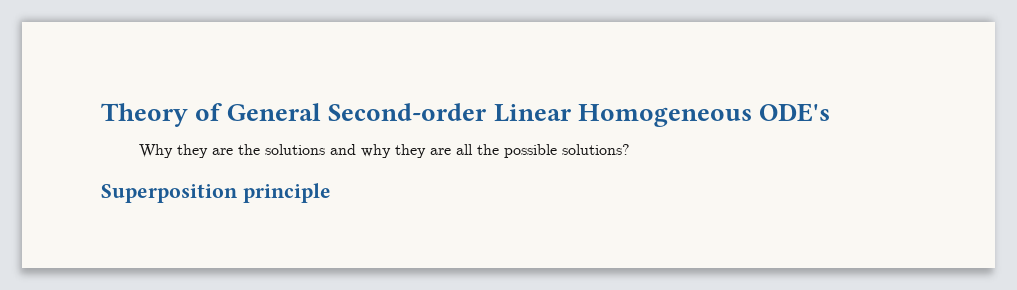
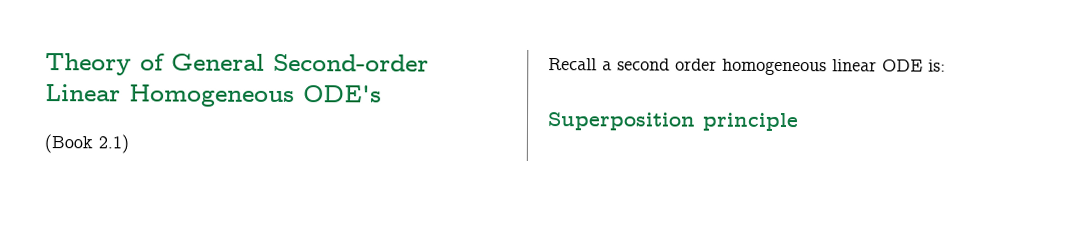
[138,144,630,158] Why they are the solutions and why they are all the possible solutions? -> [44,134,129,154] [548,58,946,76] (Book 2.1) // Recall a second order homogeneous linear ODE is:

